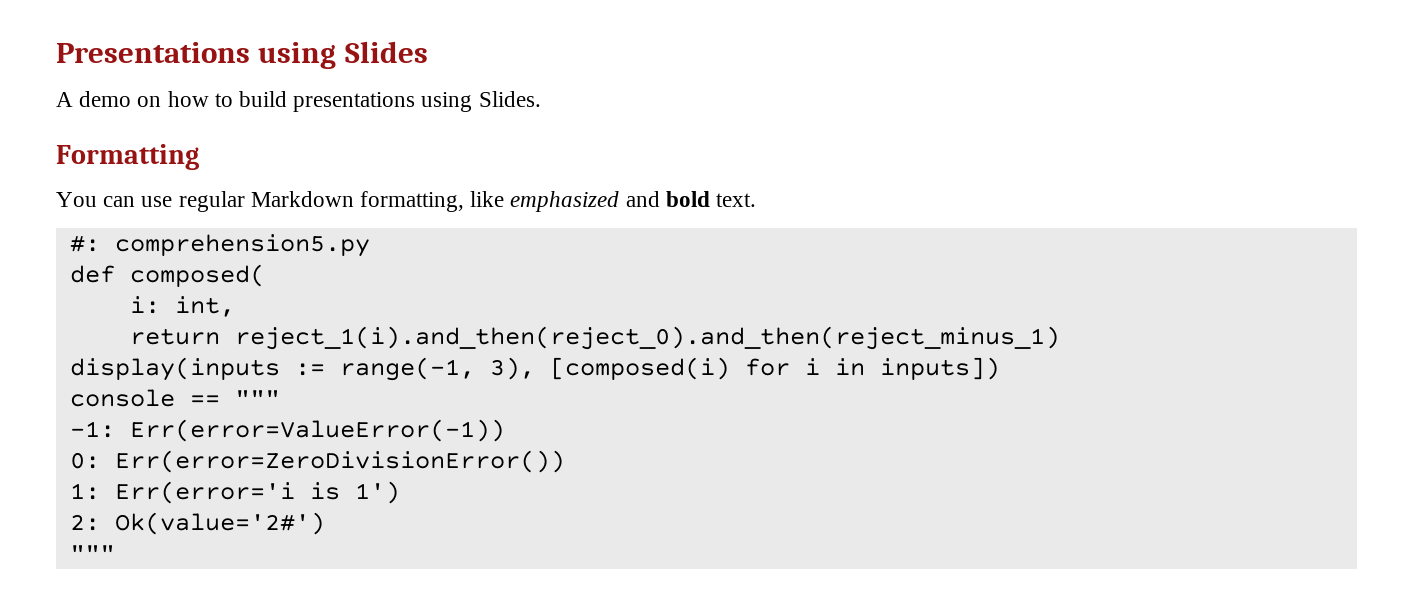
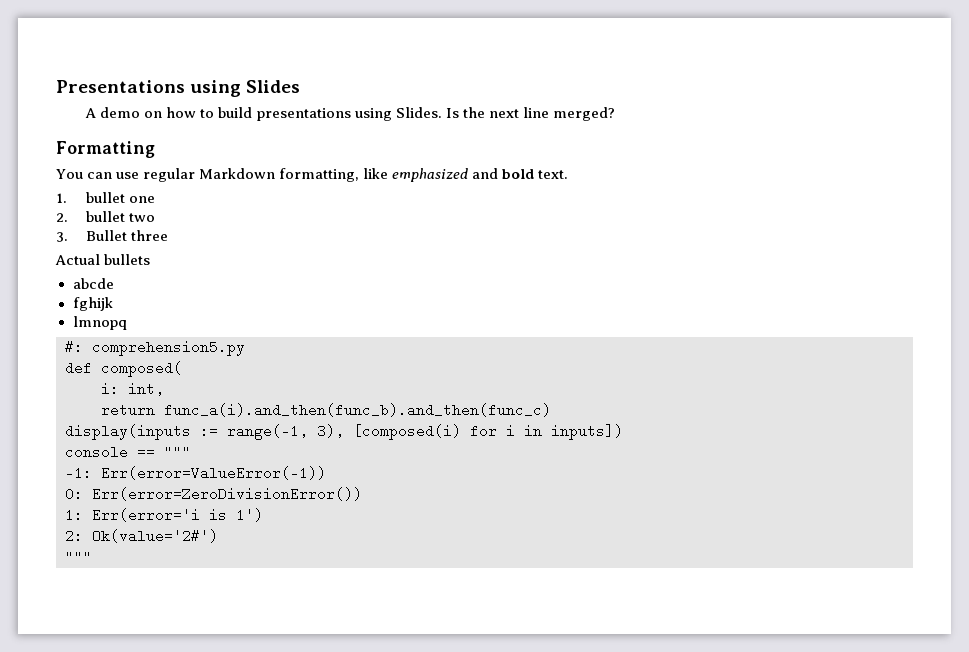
(541, 99) none -> [445,107,615,121] Is the next line merged?
(757, 200) none -> [56,192,155,203] [56,211,155,222] [56,230,168,242] [55,254,151,265] [72,278,114,289] [72,297,113,311] [72,316,127,330] // 1. bullet one // 2. bullet two // 3. Bullet three // Actual bullets // abcde // fghijk // lmnopq
[234,326,1060,350] reject_1(i).and_then(reject_0).and_then(reject_minus_1) -> [164,403,551,417] func_a(i).and_then(func_b).and_then(func_c)

